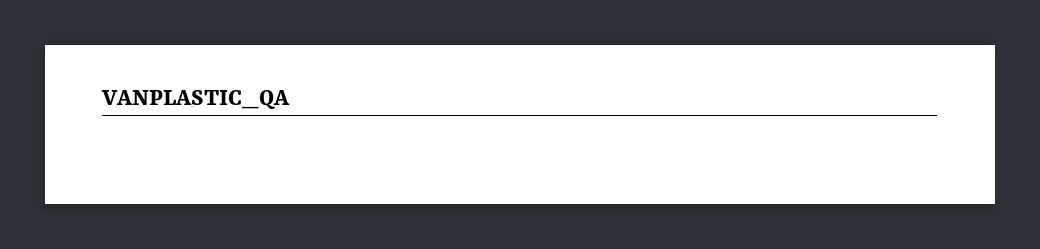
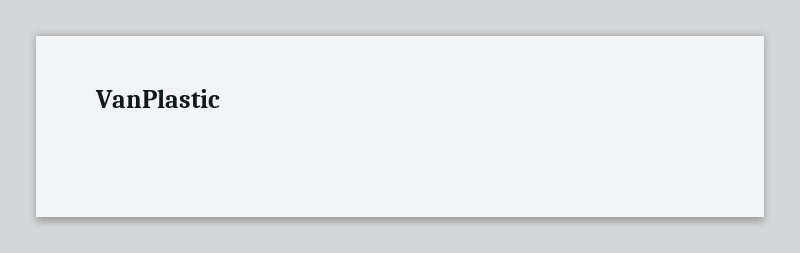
[101,90,290,109] VANPLASTIC_QA -> [95,89,220,108] VanPlastic

